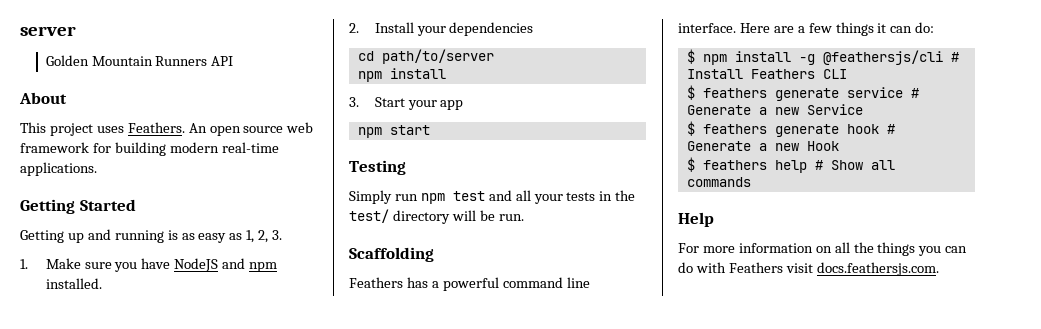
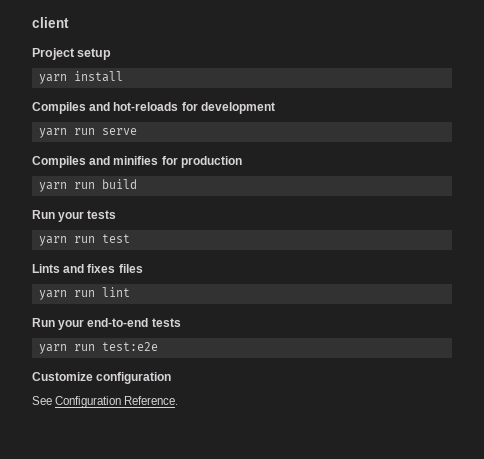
[20,26,76,36] [45,55,234,66] [19,92,67,104] [20,122,314,136] [20,142,279,156] [20,162,97,176] [20,199,136,214] [20,229,283,243] [20,258,278,272] [45,278,102,289] [349,22,534,36] [357,49,494,64] [357,68,446,82] [349,97,464,110] [357,125,430,138] [349,160,406,175] [349,190,636,204] [349,209,524,224] [349,247,434,262] [349,277,590,291] [678,22,935,36] [686,49,959,65] [686,69,847,79] [686,85,919,101] [686,104,863,115] [686,121,895,137] [686,141,839,151] [686,157,895,173] [686,177,751,187] [678,212,714,227] [678,242,968,256] [678,262,939,276] server // Golden Mountain Runners API // About // This project uses Feathers. An open source web framework for building modern real-time applications. // Getting Started // Getting up and running is as easy as 1, 2, 3. // 1. Make sure you have NodeJS and npm installed. // 2. Install your dependencies // cd path/to/server // npm install // 3. Start your app // npm start // Testing // Simply run npm test and all your tests in the test/ directory will be run. // Scaffolding // Feathers has a powerful command line interface. Here are a few things it can do: // $ npm install -g @feathersjs/cli # Install Feathers CLI // $ feathers generate service # Generate a new Service // $ feathers generate hook # Generate a new Hook // $ feathers help # Show all commands // Help // For more information on all the things you can do with Feathers visit docs.feathersjs.com. -> [32,17,69,28] [32,48,112,60] [38,71,123,84] [32,102,275,114] [38,128,137,138] [32,156,242,168] [38,179,137,192] [32,210,117,222] [38,234,130,246] [32,264,143,273] [38,287,130,300] [32,318,181,330] [38,342,158,354] [32,372,172,384] [32,396,179,408] client // Project setup // yarn install // Compiles and hot-reloads for development // yarn run serve // Compiles and minifies for production // yarn run build // Run your tests // yarn run test // Lints and fixes files // yarn run lint // Run your end-to-end tests // yarn run test:e2e // Customize configuration // See Configuration Reference.

